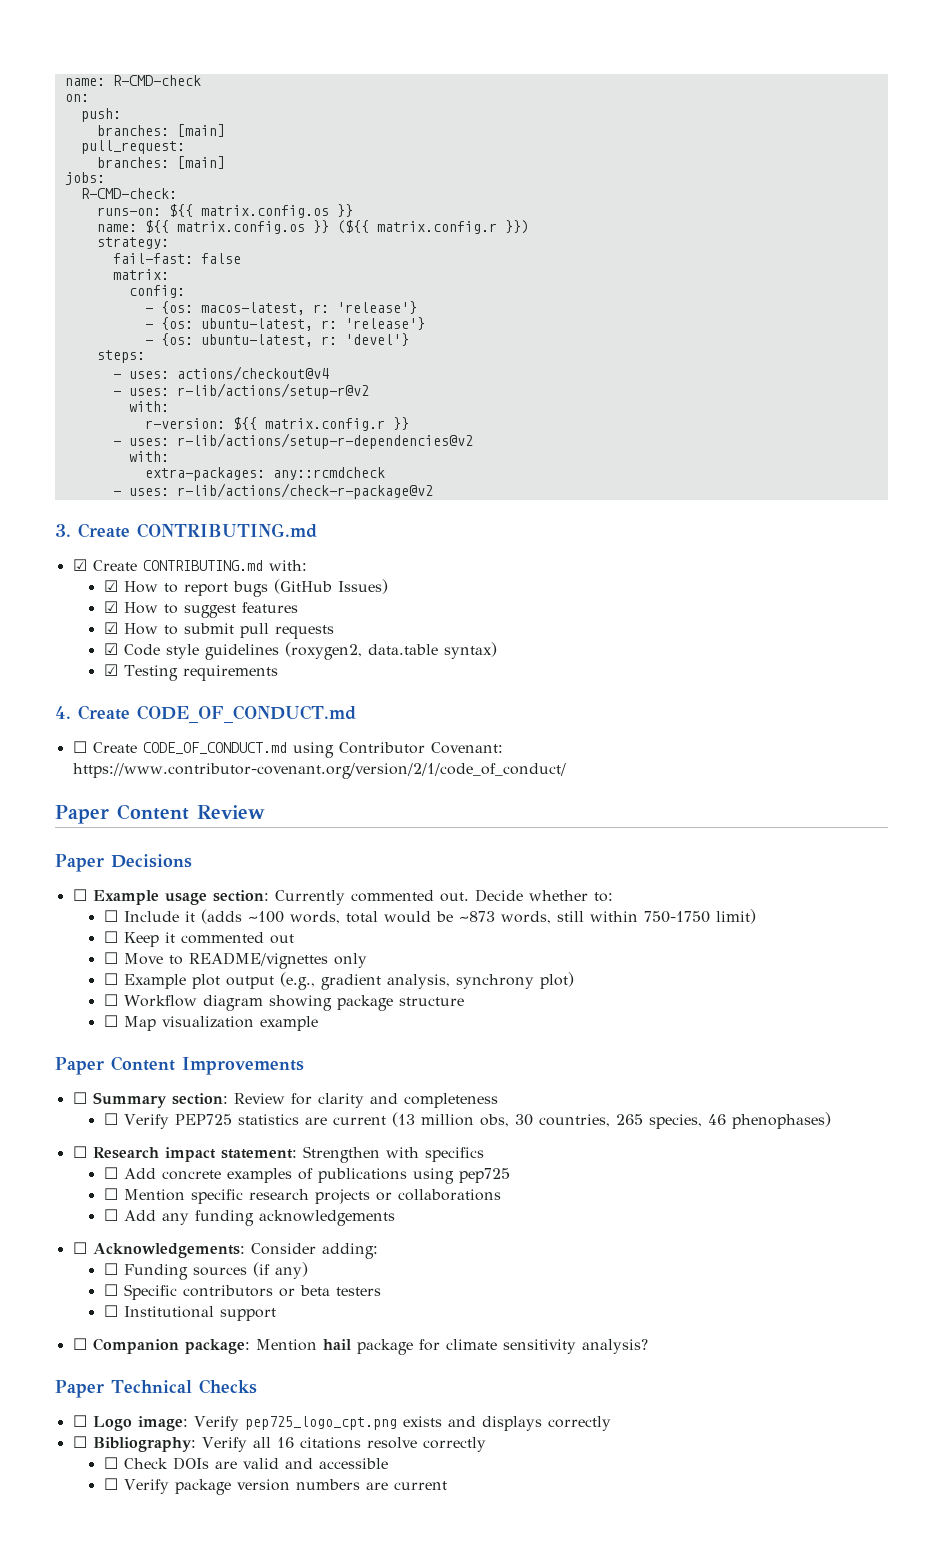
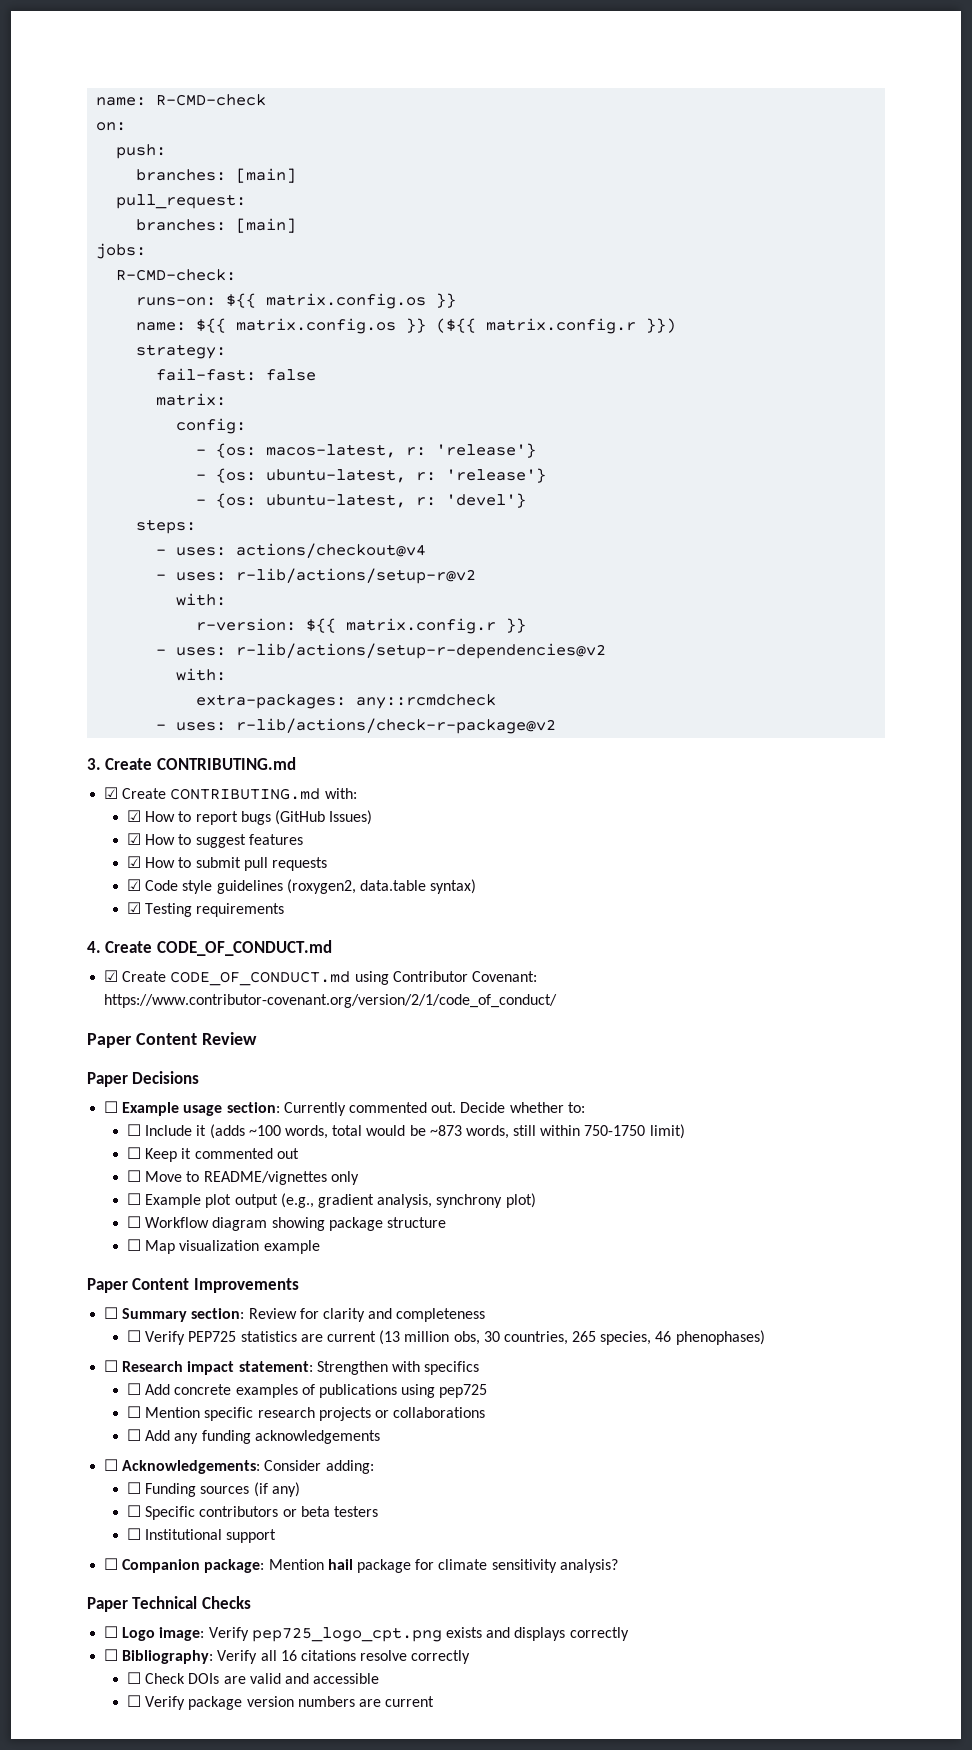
[72,741,87,753] ☐ -> [104,970,119,982] ☑

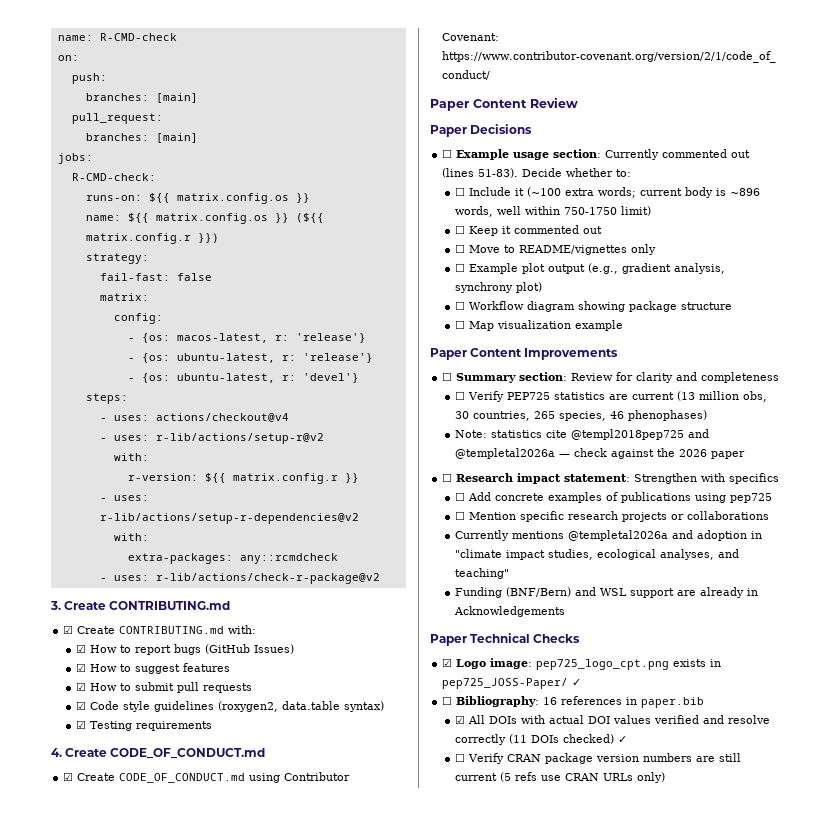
[431,1102,457,1113] out. -> [731,150,751,158] [442,168,519,178] out (lines 51-83).
[209,1124,537,1139] (adds ~100 words, total would be ~873 words, still -> [527,187,761,198] [455,206,522,217] (~100 extra words; current body is ~896 words, well
(765, 1337) none -> [455,429,710,440] [455,448,746,459] // Note: statistics cite @templ2018pep725 and @templetal2026a — check against the 2026 paper
[127,1429,380,1444] [104,1459,374,1474] [127,1482,300,1497] [127,1505,378,1520] [127,1528,277,1543] [104,1558,618,1573] ☐ Add any funding acknowledgements // ☐ Acknowledgements: Consider adding: // ☐ Funding sources (if any) // ☐ Specific contributors or beta testers // ☐ Institutional support // ☐ Companion package: Mention hail package for climate sensitivity analysis? -> [455,530,763,541] [455,549,740,560] [455,568,510,579] [455,587,759,598] [454,606,566,617] Currently mentions @templetal2026a and adoption in "climate impact studies, ecological analyses, and teaching" // Funding (BNF/Bern) and WSL support are already in Acknowledgements
[104,1626,119,1638] ☐ -> [442,658,453,667] ☑
[208,1627,249,1641] Verify -> (533, 663) none
[486,1627,629,1641] and displays correctly -> [710,659,722,667] [442,678,582,689] in pep725_JOSS-Paper/ ✓
[217,1650,471,1664] [127,1672,380,1684] [127,1695,186,1710] Verify all 16 citations resolve correctly // ☐ Check DOIs are valid and accessible // ☐ Verify -> [543,696,705,708] [455,715,771,724] [455,734,628,745] [455,753,542,764] 16 references in paper.bib // ☑ All DOIs with actual DOI values verified and resolve correctly (11 DOIs checked) ✓ // ☐ Verify CRAN
[385,1696,435,1707] current -> [719,753,742,762] [455,772,666,783] still current (5 refs use CRAN URLs only)

